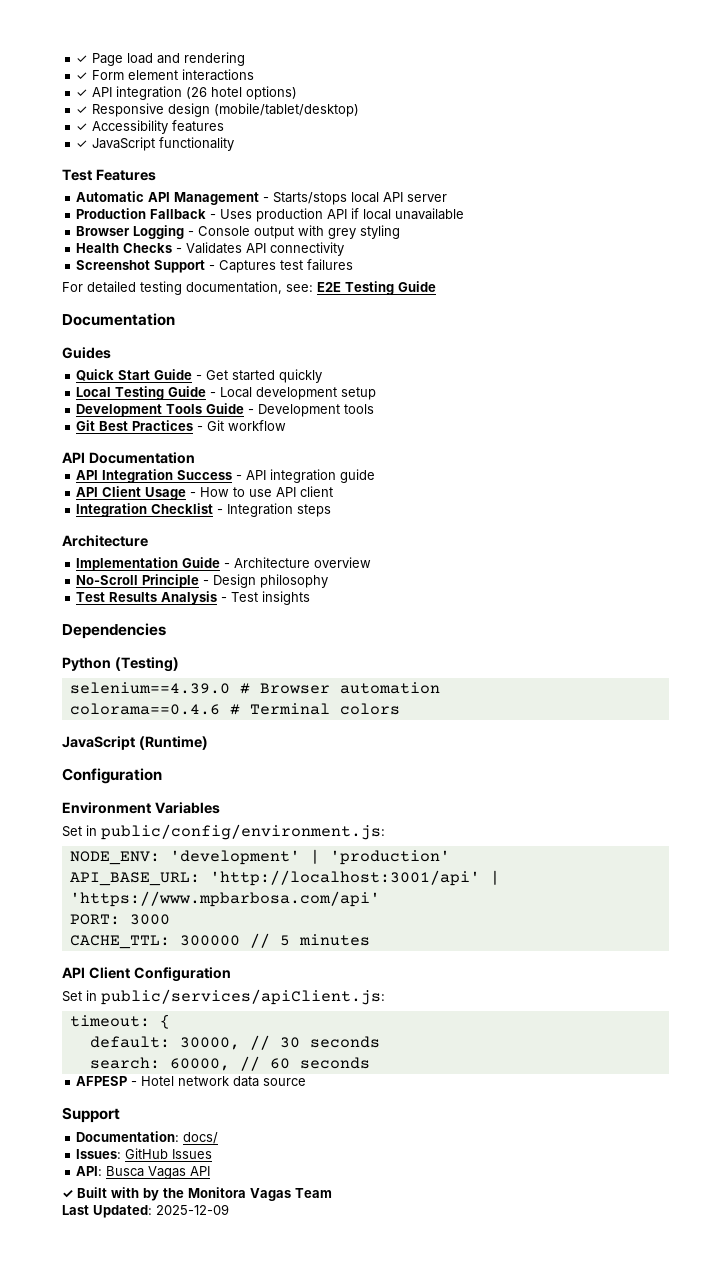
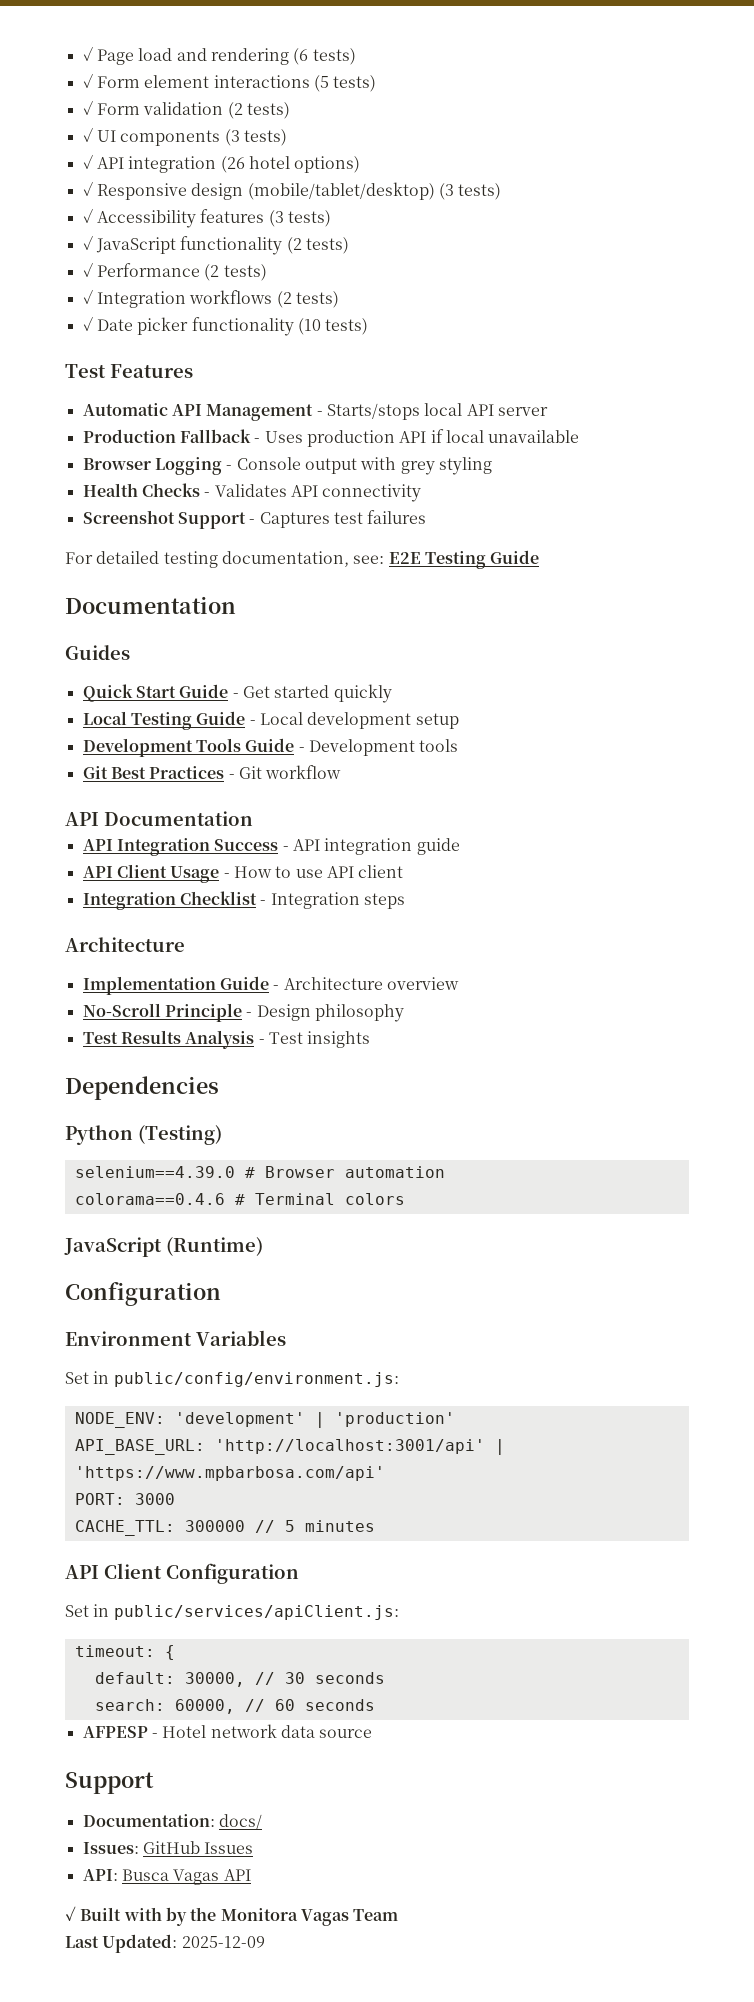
(246, 59) none -> [293,48,356,65] (6 tests)
(255, 75) none -> [313,75,377,92] [82,100,290,119] [82,127,287,146] (5 tests) // ✓ Form validation (2 tests) // ✓ UI components (3 tests)
(360, 110) none -> [438,183,502,200] (3 tests)
(225, 126) none -> [268,210,331,227] (3 tests)
(235, 144) none -> [286,237,349,254] [82,262,267,281] [82,289,339,308] [82,316,369,336] (2 tests) // ✓ Performance (2 tests) // ✓ Integration workflows (2 tests) // ✓ Date picker functionality (10 tests)

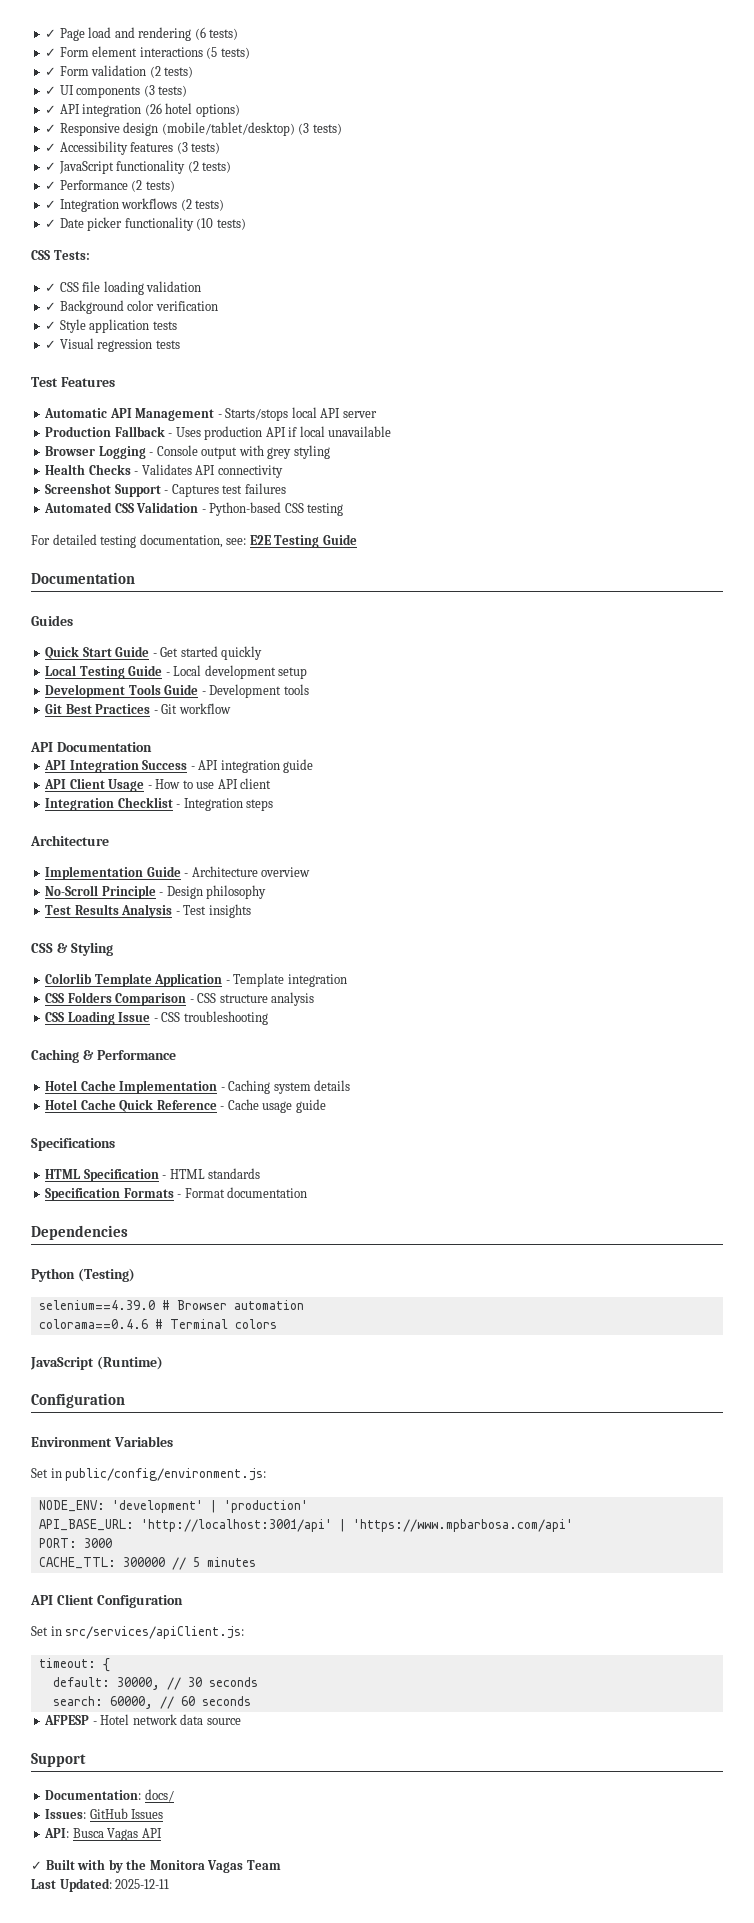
(369, 326) none -> [31,250,90,260] [45,281,202,295] [45,300,218,314] [45,319,177,333] [45,338,180,352] // CSS Tests: // ✓ CSS file loading validation // ✓ Background color verification // ✓ Style application tests // ✓ Visual regression tests
(427, 517) none -> [44,502,344,516] // Automated CSS Validation - Python-based CSS testing
(371, 1039) none -> [31,942,113,956] [45,973,347,987] [45,992,315,1006] [45,1011,268,1025] [31,1049,176,1063] [45,1080,351,1094] [45,1099,326,1113] [31,1138,115,1151] [45,1168,261,1182] [45,1187,308,1201] // CSS & Styling // Colorlib Template Application - Template integration // CSS Folders Comparison - CSS structure analysis // CSS Loading Issue - CSS troubleshooting // Caching & Performance // Hotel Cache Implementation - Caching system details // Hotel Cache Quick Reference - Cache usage guide // Specifications // HTML Specification - HTML standards // Specification Formats - Format documentation
[113,1605,399,1620] public/services/apiClient.js: -> [65,1626,245,1639] src/services/apiClient.js:
[181,1936,265,1948] 2025-12-09 -> [115,1879,170,1889] 2025-12-11

